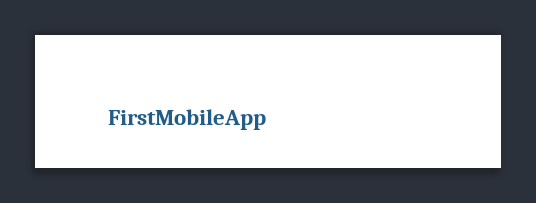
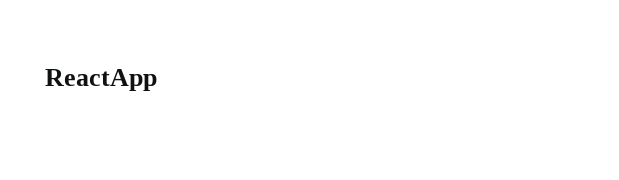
[108,109,266,130] FirstMobileApp -> [45,69,157,91] ReactApp

